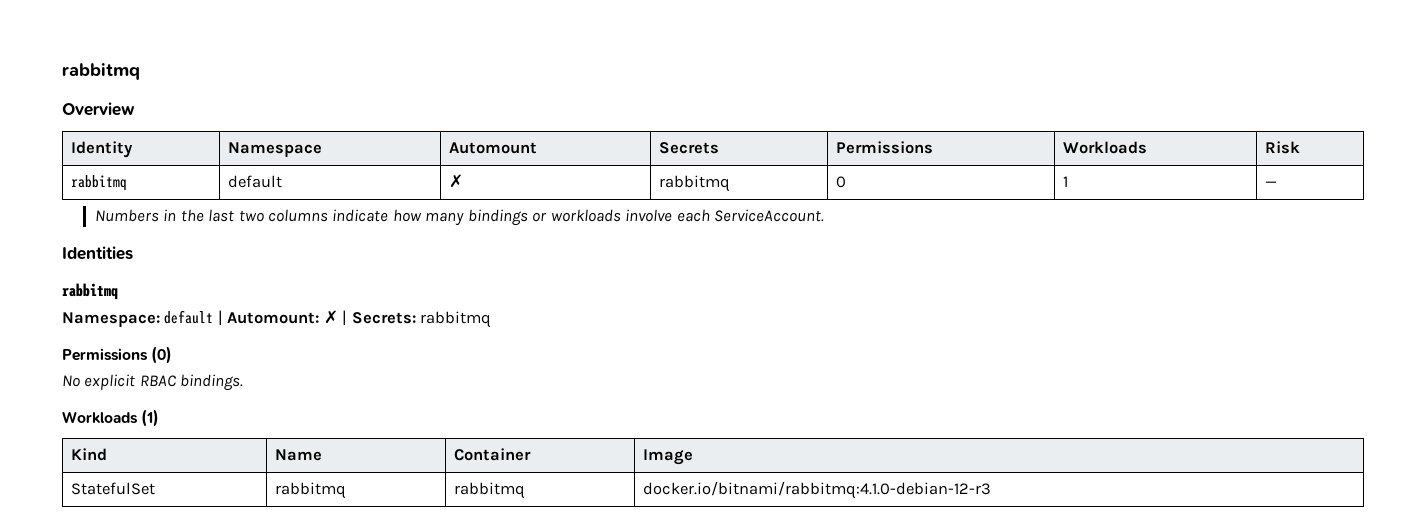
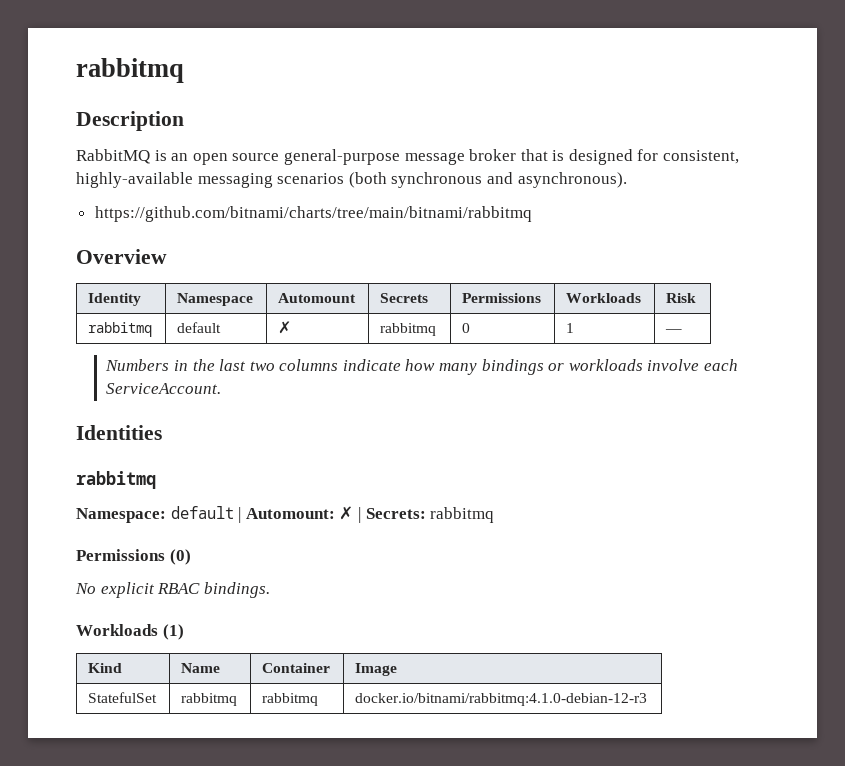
[62,63,140,80] rabbitmq -> [76,58,184,83] [76,111,184,131] [76,149,740,165] [76,172,627,188] [94,206,532,222] rabbitmq // Description // RabbitMQ is an open source general-purpose message broker that is designed for consistent, highly-available messaging scenarios (both synchronous and asynchronous). // https://github.com/bitnami/charts/tree/main/bitnami/rabbitmq

